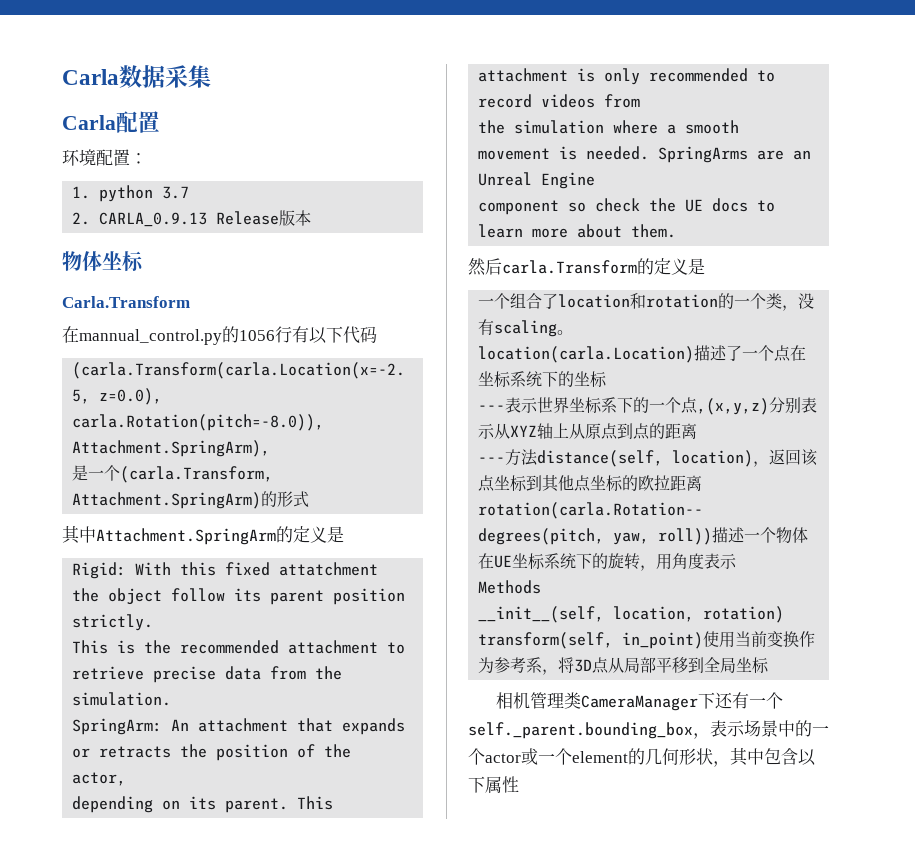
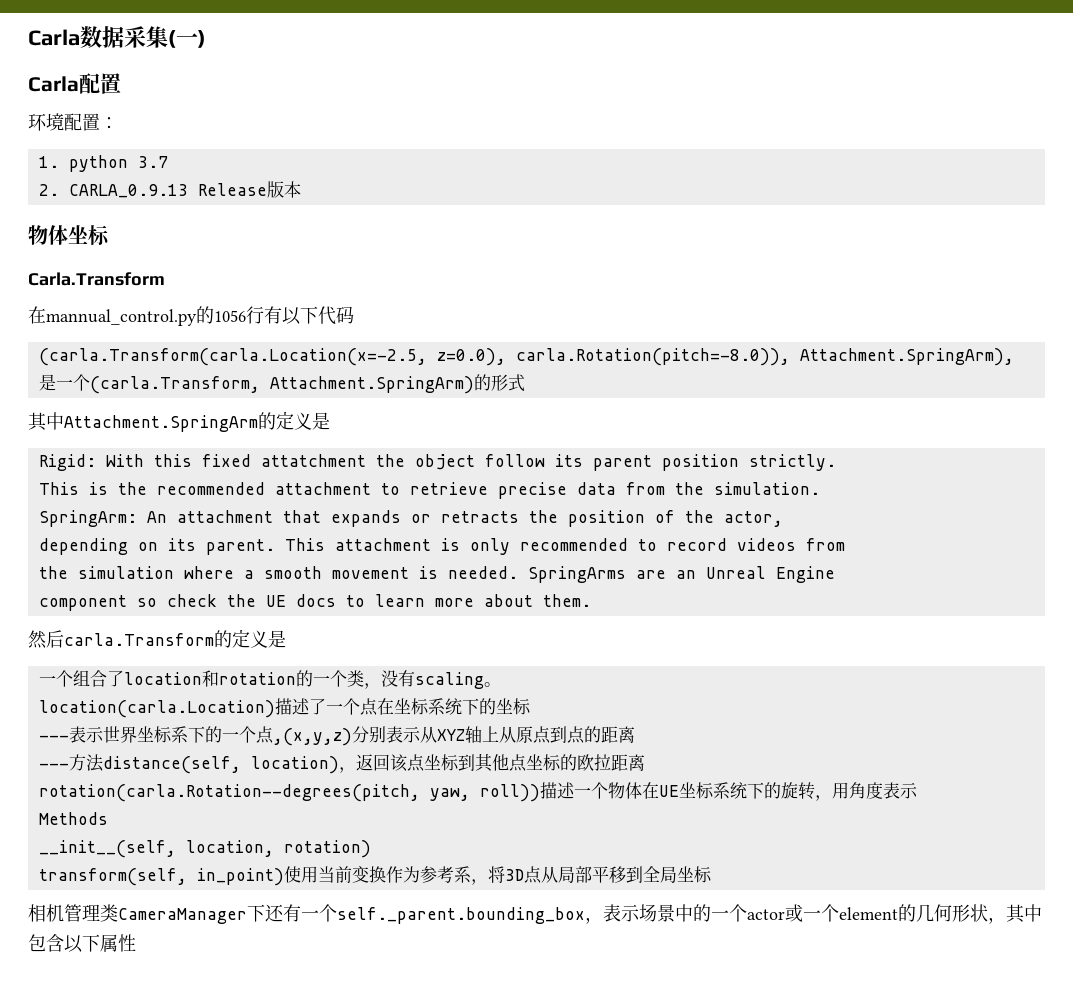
(211, 76) none -> [168,30,206,48] (一)

